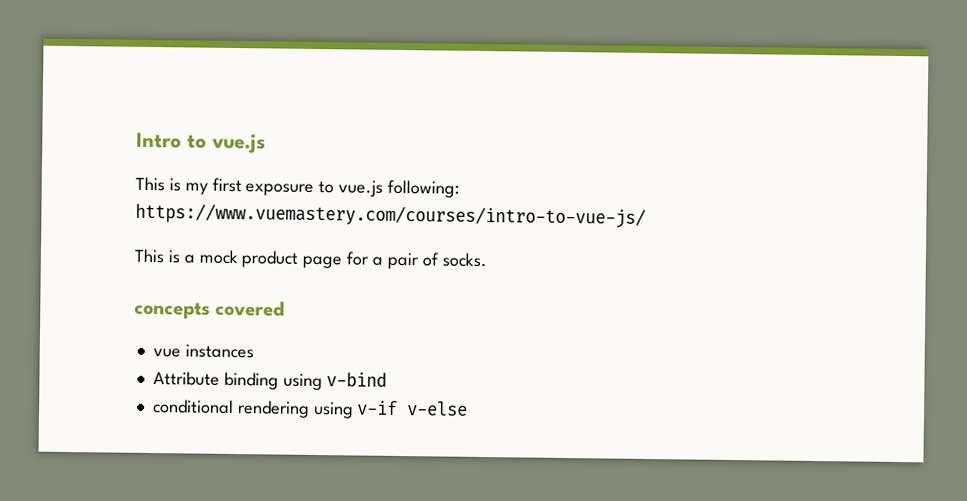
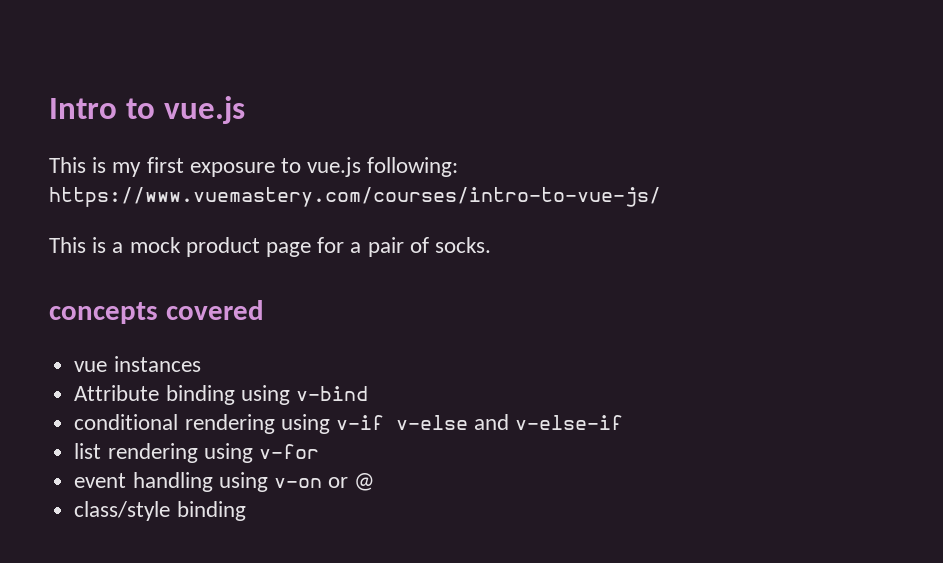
(469, 408) none -> [474,414,624,430] [74,443,319,463] [74,472,376,492] [74,501,246,521] and v-else-if // list rendering using v-for // event handling using v-on or @ // class/style binding

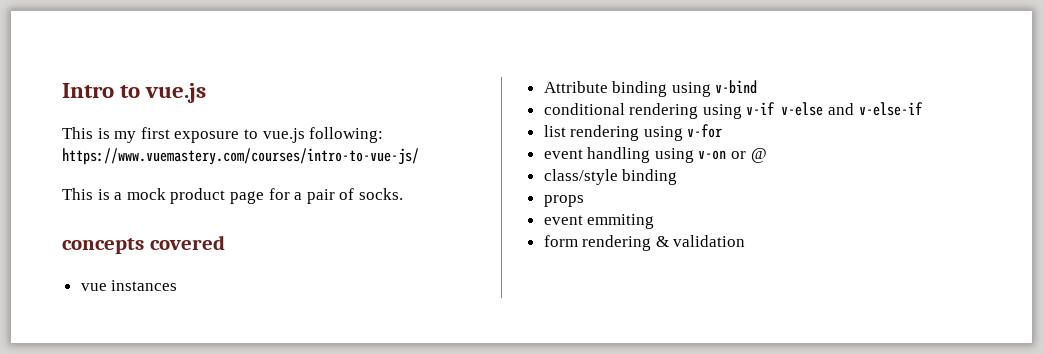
(246, 511) none -> [543,195,584,207] [543,214,655,229] [543,235,746,251] // props // event emmiting // form rendering & validation

